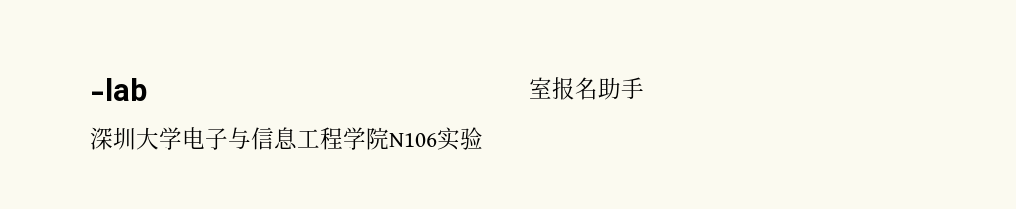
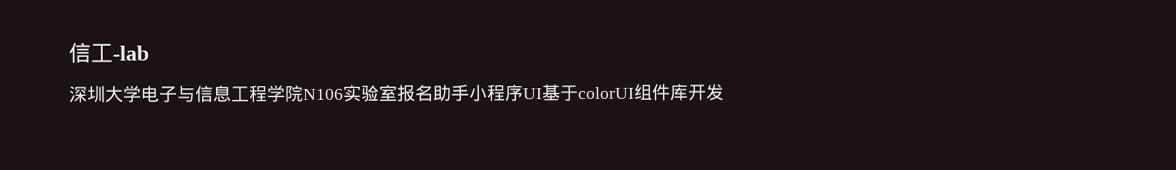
(90, 89) none -> [68,42,113,63] 信工
(644, 88) none -> [468,83,725,102] 小程序UI基于colorUI组件库开发

